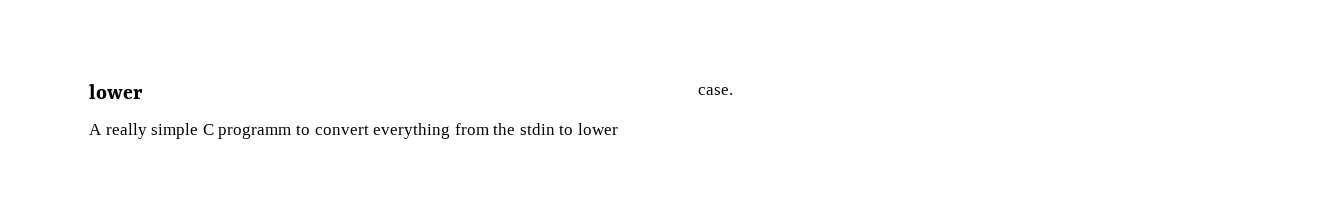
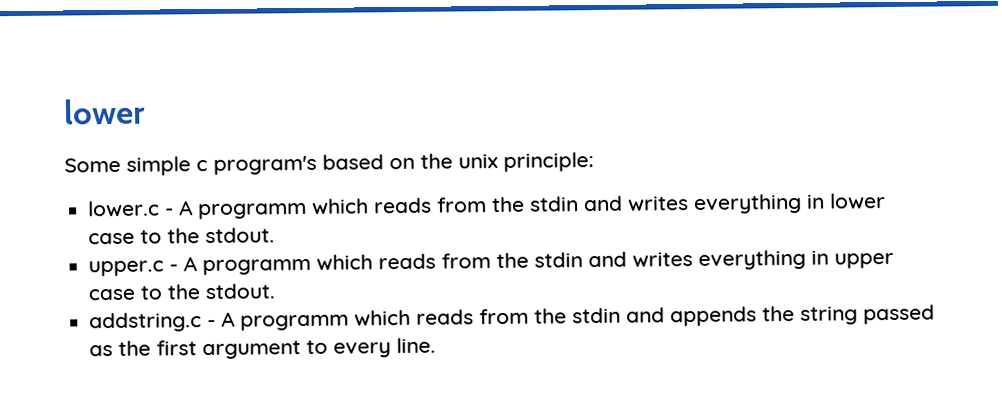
[89,123,619,139] [698,87,733,95] A really simple C programm to convert everything from the stdin to lower case. -> [64,152,594,176] [88,193,887,220] [88,227,276,245] [88,249,895,277] [88,283,277,301] [89,304,936,333] [89,337,437,360] Some simple c program's based on the unix principle: // lower.c - A programm which reads from the stdin and writes everything in lower case to the stdout. // upper.c - A programm which reads from the stdin and writes everything in upper case to the stdout. // addstring.c - A programm which reads from the stdin and appends the string passed as the first argument to every line.

